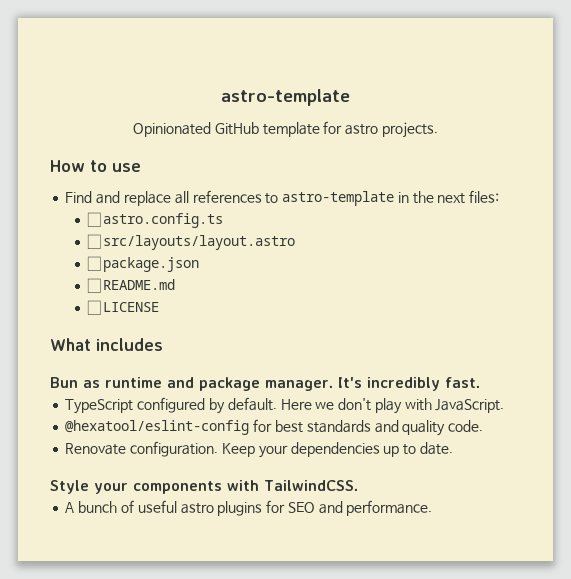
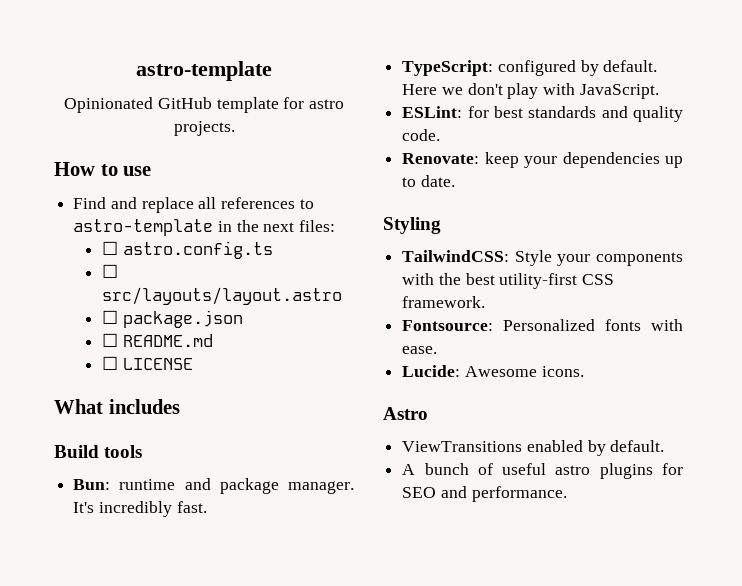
[50,377,100,388] Bun as -> [54,445,143,458] [73,479,111,490] Build tools // Bun:
[65,399,134,414] TypeScript -> [402,60,494,76] TypeScript:
[65,420,250,435] @hexatool/eslint-config -> [402,106,463,118] ESLint:
[65,441,255,457] Renovate configuration. Keep -> [402,152,519,168] Renovate: keep
(453, 448) none -> [383,217,441,234] [402,250,510,262] Styling // TailwindCSS:
[264,480,358,491] TailwindCSS. -> [438,273,615,289] [402,296,486,308] [402,319,683,331] [402,346,438,354] [402,365,584,377] [383,407,428,420] [402,440,665,456] the best utility-first CSS framework. // Fontsource: Personalized fonts with ease. // Lucide: Awesome icons. // Astro // ViewTransitions enabled by default.

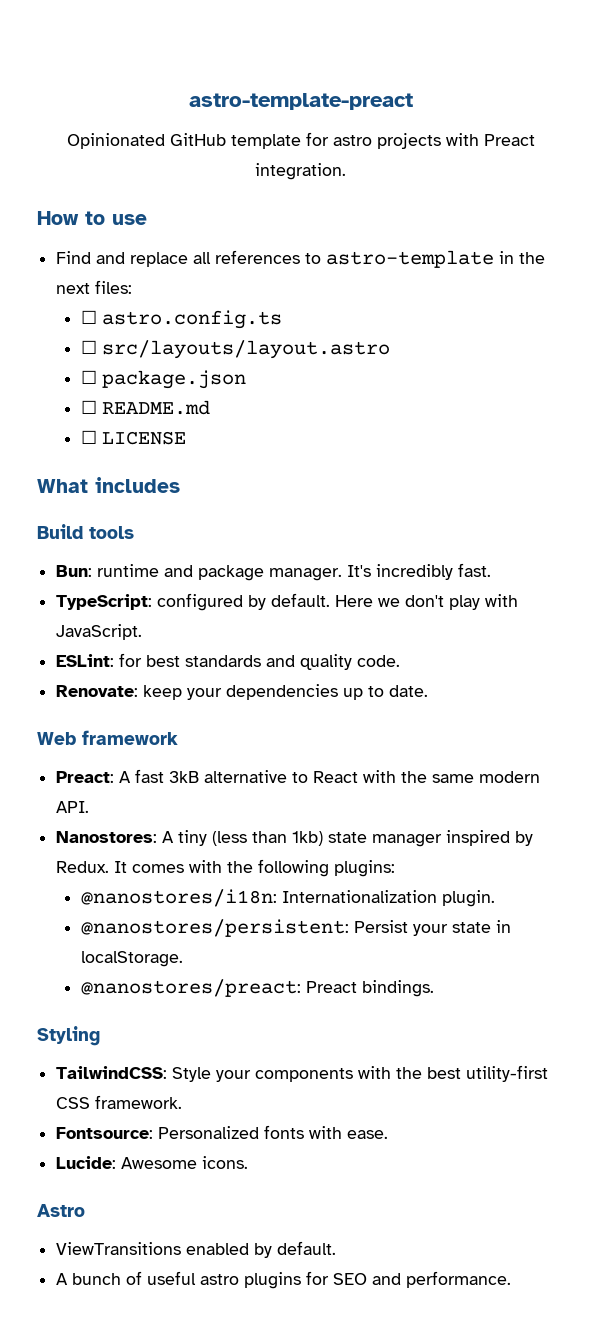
[136,61,272,81] astro-template -> [188,93,413,110] astro-template-preact
[173,121,235,136] projects. -> [376,133,535,149] [255,163,346,180] projects with Preact integration.
(455, 181) none -> [37,730,178,745] [56,769,541,783] [56,801,90,813] [56,830,534,847] [56,859,396,877] [81,889,496,907] [81,919,512,937] [81,951,184,967] [81,979,435,997] // Web framework // Preact: A fast 3kB alternative to React with the same modern API. // Nanostores: A tiny (less than 1kb) state manager inspired by Redux. It comes with the following plugins: // @nanostores/i18n: Internationalization plugin. // @nanostores/persistent: Persist your state in localStorage. // @nanostores/preact: Preact bindings.

